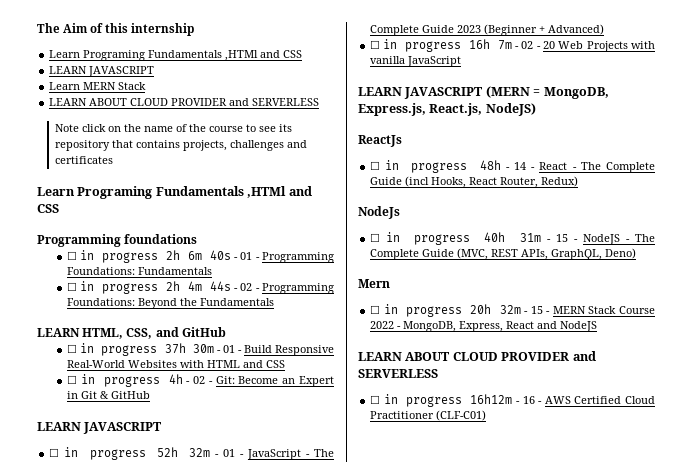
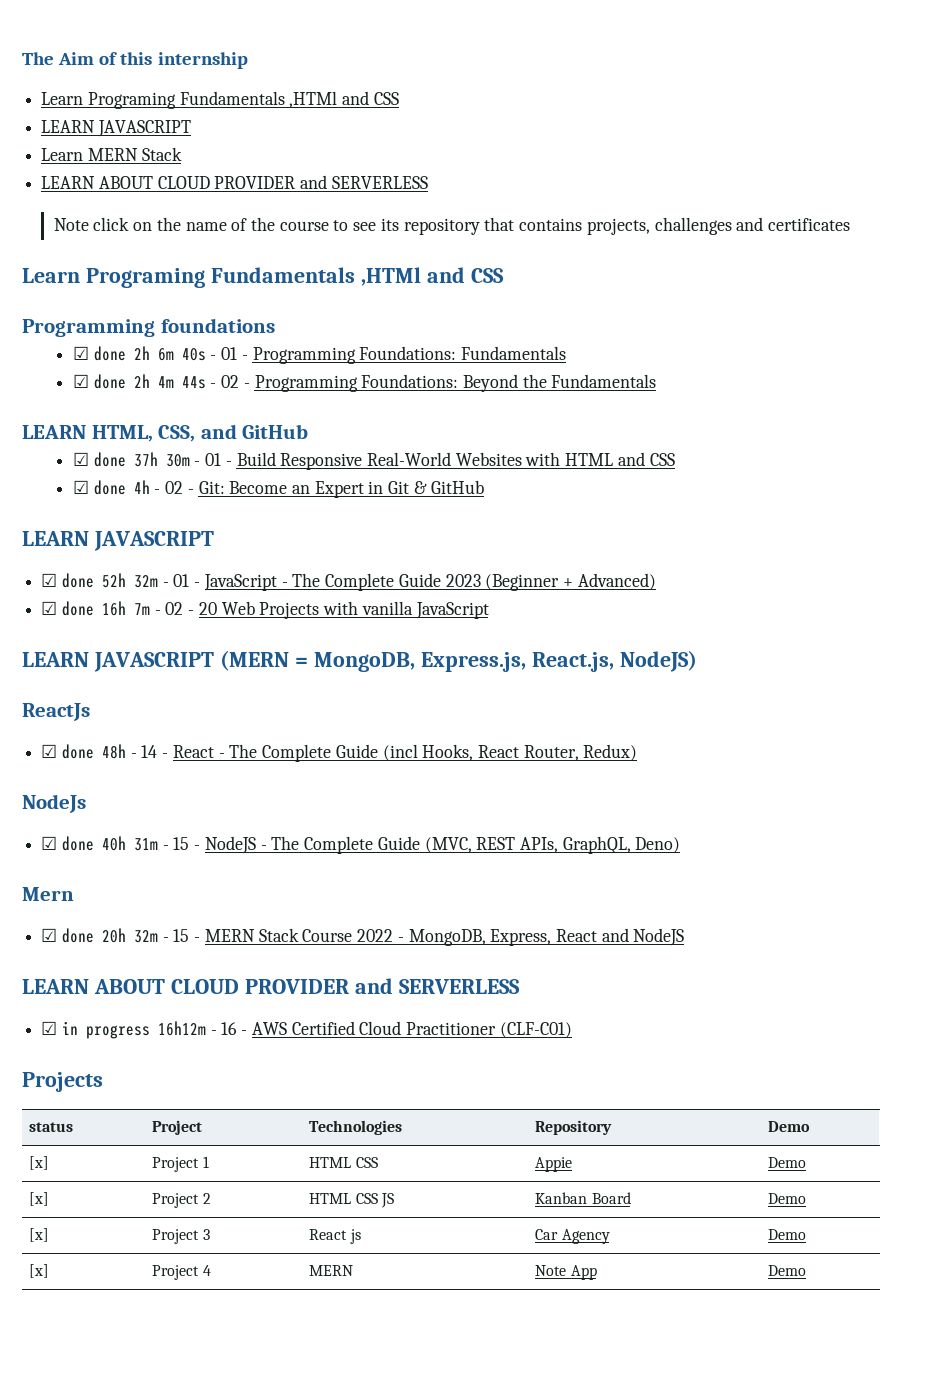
[67,250,159,263] ☐ in progress -> [72,346,126,361] ☑ done
[67,281,159,294] ☐ in progress -> [72,374,126,389] ☑ done
[67,343,158,356] ☐ in progress -> [72,452,126,467] ☑ done
[67,374,160,387] ☐ in progress -> [72,480,126,495] ☑ done
[49,447,146,460] ☐ in progress -> [41,573,94,588] ☑ done
[370,39,462,52] ☐ in progress -> [41,601,94,616] ☑ done
[370,160,468,173] ☐ in progress -> [41,744,94,759] ☑ done
[370,232,471,245] ☐ in progress -> [41,836,94,851] ☑ done
[370,304,462,317] ☐ in progress -> [41,928,94,943] ☑ done
[370,395,381,404] ☐ -> [41,1021,58,1035] ☑
(487, 415) none -> [22,1072,103,1092] [29,1122,74,1132] [152,1120,203,1135] [309,1120,403,1135] [535,1120,613,1135] [768,1121,811,1132] [29,1156,50,1170] [152,1156,209,1172] [309,1157,378,1168] [535,1157,573,1172] [768,1157,807,1168] [29,1192,50,1206] [152,1193,211,1208] [309,1193,394,1208] [535,1192,631,1204] [768,1193,807,1204] [29,1228,50,1242] [152,1229,210,1244] [309,1229,361,1244] [535,1229,610,1244] [768,1229,807,1240] [29,1264,50,1278] [152,1265,211,1280] [309,1265,354,1276] [535,1265,597,1280] [768,1265,807,1276] // Projects // status | Project | Technologies | Repository | Demo // [x] | Project 1 | HTML CSS | Appie | Demo // [x] | Project 2 | HTML CSS JS | Kanban Board | Demo // [x] | Project 3 | React js | Car Agency | Demo // [x] | Project 4 | MERN | Note App | Demo

